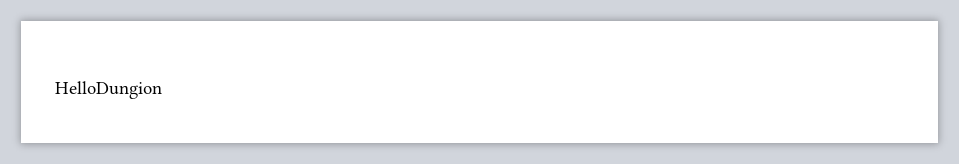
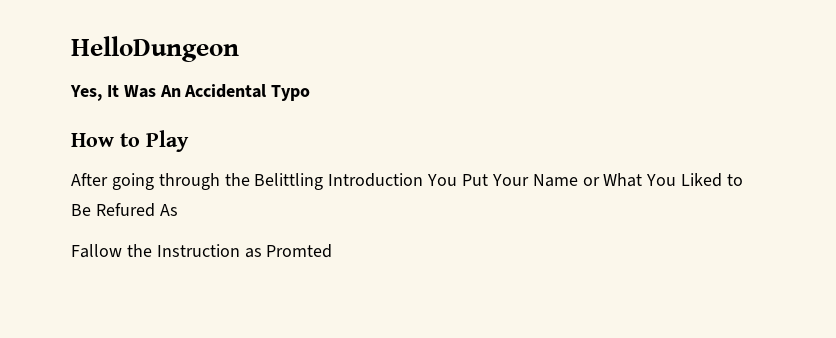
[55,81,162,99] HelloDungion -> [71,36,239,62] [70,84,311,101] [71,130,189,152] [71,173,744,190] [71,203,178,217] [71,244,333,258] HelloDungeon // Yes, It Was An Accidental Typo // How to Play // After going through the Belittling Introduction You Put Your Name or What You Liked to Be Refured As // Fallow the Instruction as Promted

